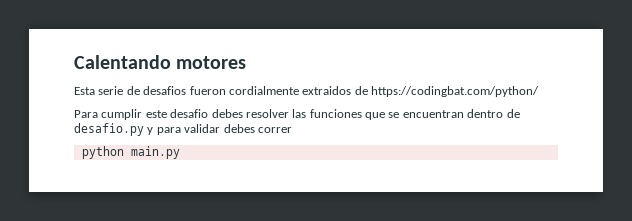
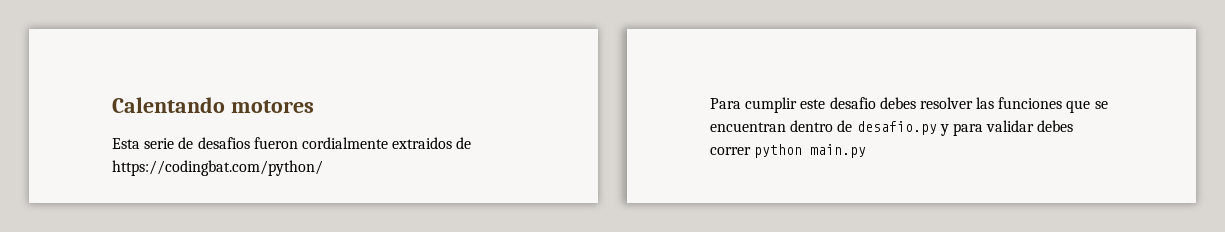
(292, 130) // -> (751, 151) none

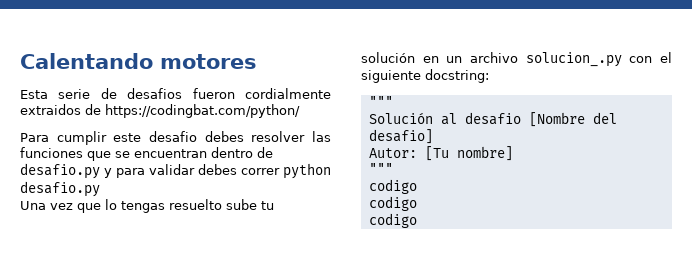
[810,144,867,158] main.py -> [20,181,100,197] [20,199,274,213] [361,52,672,67] [361,69,489,83] [368,96,393,107] [368,112,617,127] [368,129,433,144] [368,146,513,161] [368,163,393,174] [368,179,417,194] [368,196,417,211] [368,213,417,228] desafio.py // Una vez que lo tengas resuelto sube tu solución en un archivo solucion_.py con el siguiente docstring: // """ // Solución al desafio [Nombre del desafio] // Autor: [Tu nombre] // """ // codigo // codigo // codigo

